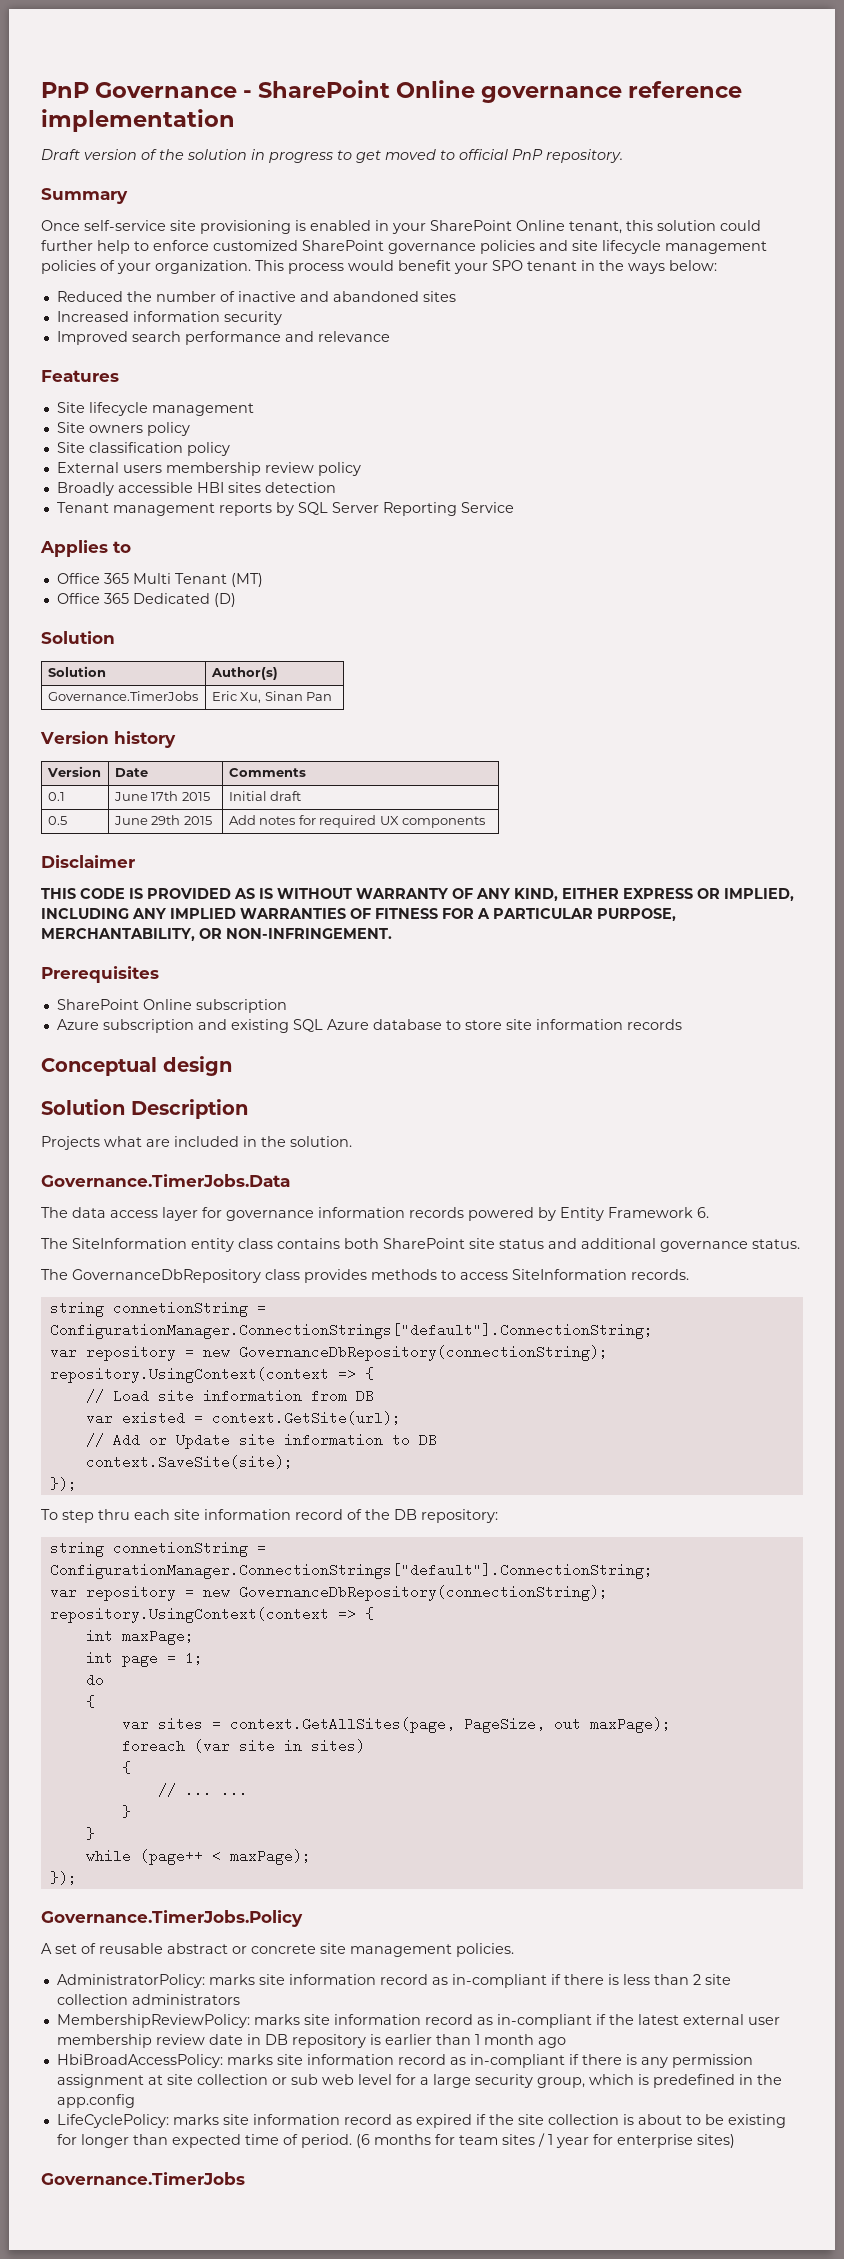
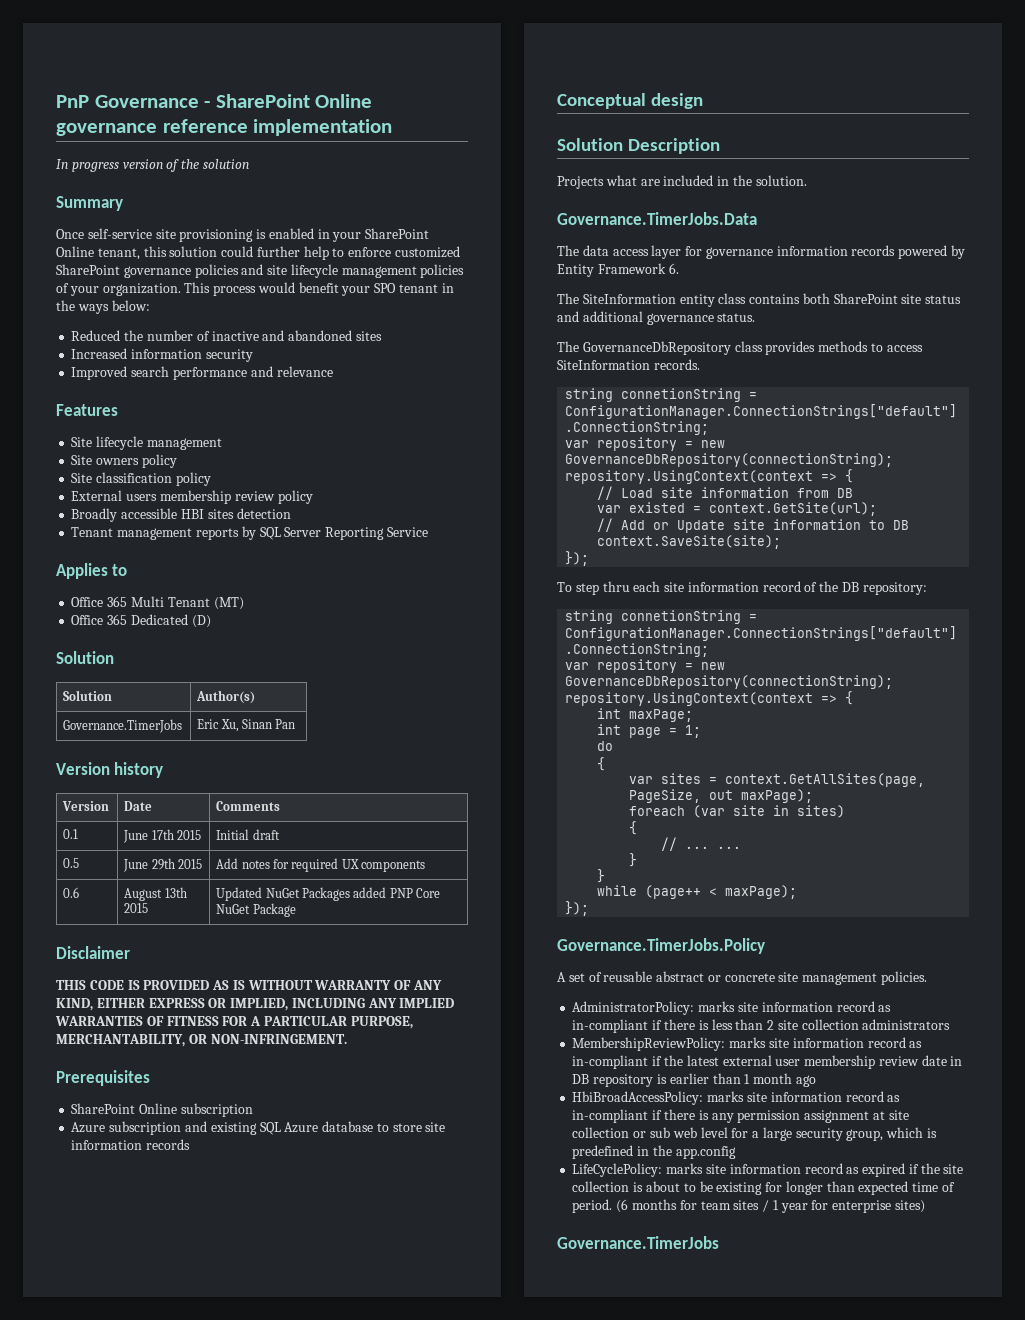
[41,149,80,160] Draft -> [56,159,119,172] In progress
[251,149,623,163] in progress to get moved to official PnP repository. -> (249, 164) none
(486, 822) none -> [63,887,80,898] [124,887,187,901] [124,903,149,913] [216,887,441,901] [216,903,296,917] // 0.6 | August 13th 2015 | Updated NuGet Packages added PNP Core NuGet Package

